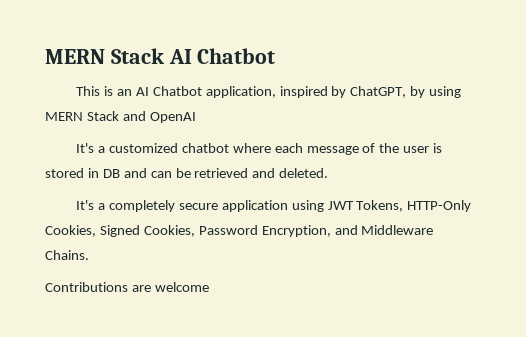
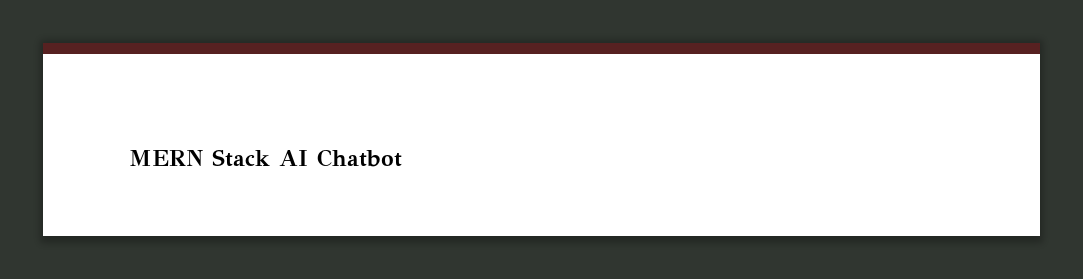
[76,86,462,98] [45,111,196,123] [76,143,443,155] [45,168,329,178] [76,200,472,212] [45,225,434,237] [45,250,89,260] [45,282,209,292] // This is an AI Chatbot application, inspired by ChatGPT, by using MERN Stack and OpenAI // It's a customized chatbot where each message of the user is stored in DB and can be retrieved and deleted. // It's a completely secure application using JWT Tokens, HTTP-Only Cookies, Signed Cookies, Password Encryption, and Middleware Chains. // Contributions are welcome -> (402, 158) none

